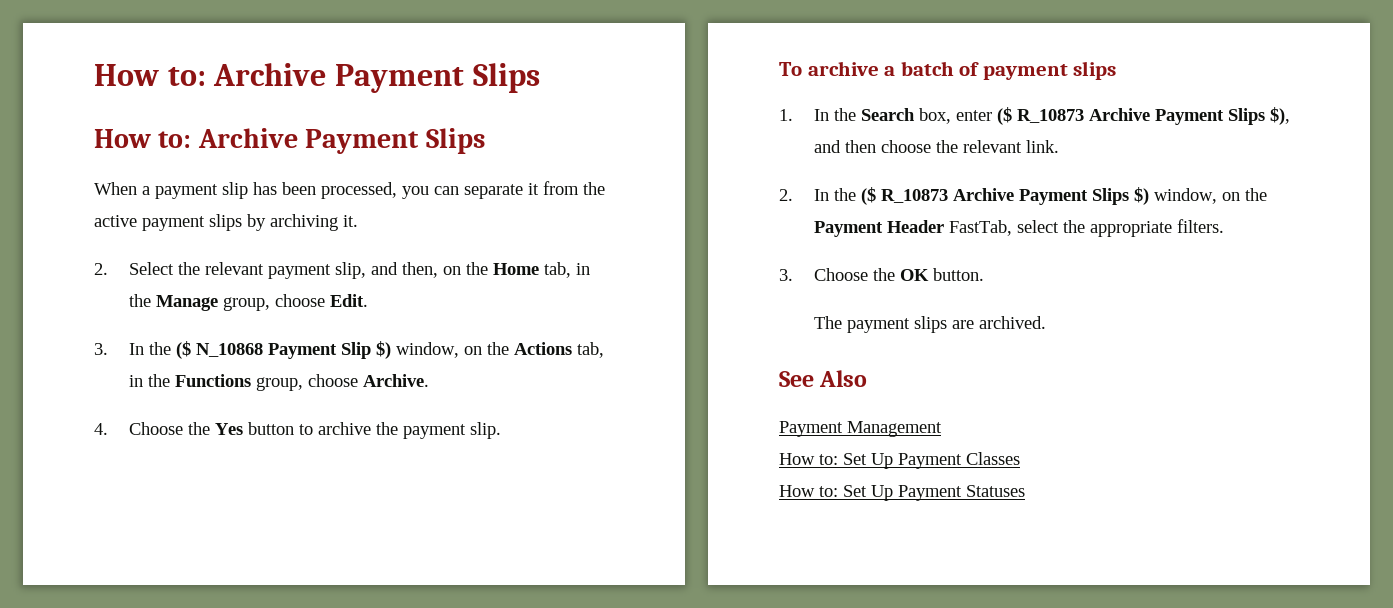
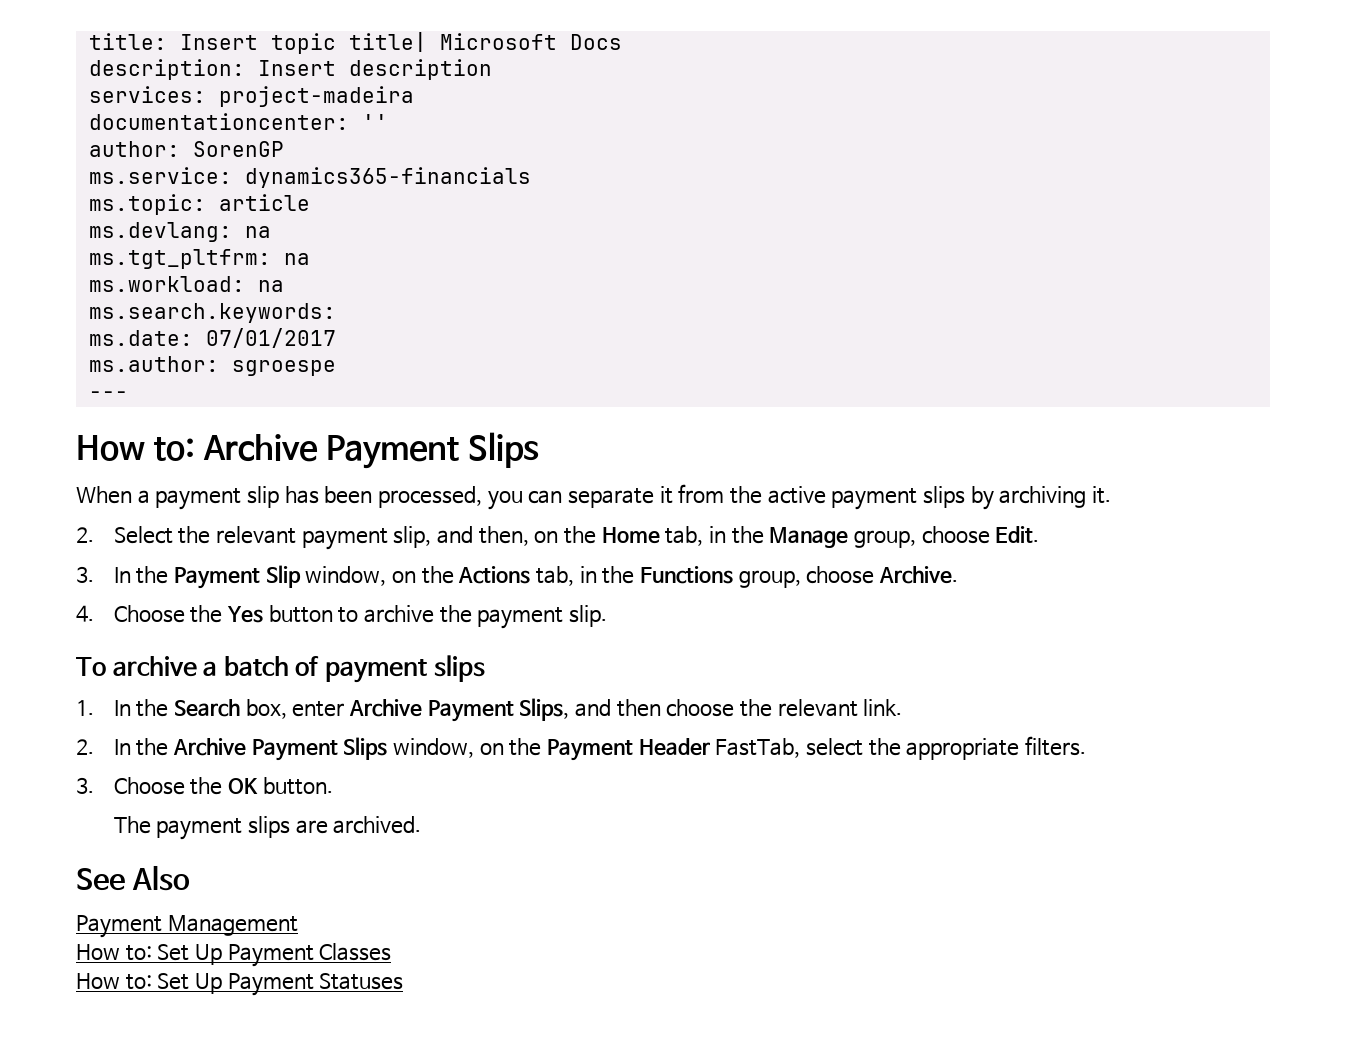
[94,63,540,93] How to: Archive Payment Slips -> [88,32,622,54] [88,59,492,80] [88,86,414,107] [88,113,388,130] [88,141,284,157] [88,167,531,188] [88,194,310,215] [88,222,271,242] [88,249,310,269] [88,276,284,292] [88,303,336,323] [88,328,336,348] [88,356,336,376] [88,391,128,399] title: Insert topic title| Microsoft Docs // description: Insert description // services: project-madeira // documentationcenter: '' // author: SorenGP // ms.service: dynamics365-financials // ms.topic: article // ms.devlang: na // ms.tgt_pltfrm: na // ms.workload: na // ms.search.keywords: // ms.date: 07/01/2017 // ms.author: sgroespe // ---
[176,341,264,359] ($ N_10868 -> (169, 575) none
[376,341,392,359] $) -> (301, 576) none
[997,107,1291,125] ($ R_10873 Archive Payment Slips $), -> [348,698,570,722] Archive Payment Slips,
[861,187,1150,205] ($ R_10873 Archive Payment Slips $) -> [172,737,388,761] Archive Payment Slips

